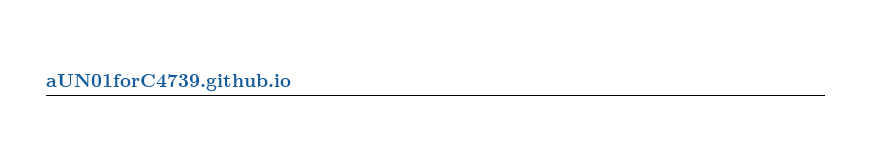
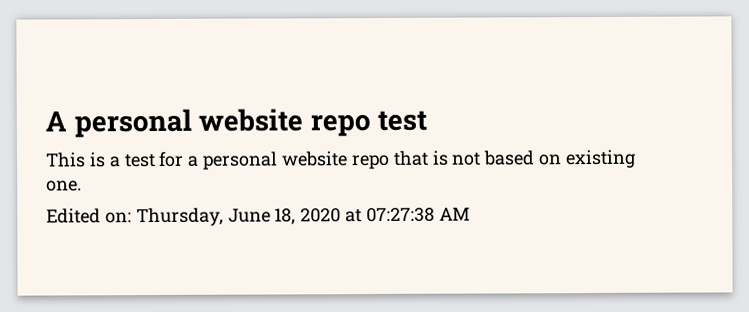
[46,74,291,91] aUN01forC4739.github.io -> [45,108,428,138] [45,149,637,170] [46,180,82,192] [46,207,470,227] A personal website repo test // This is a test for a personal website repo that is not based on existing one. // Edited on: Thursday, June 18, 2020 at 07:27:38 AM

